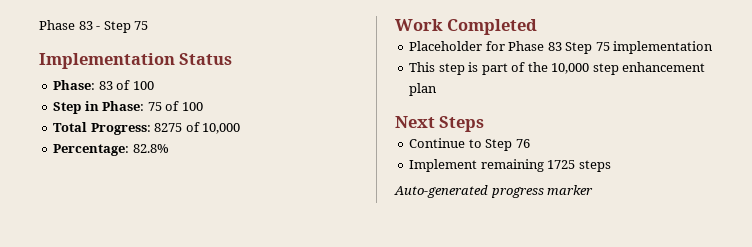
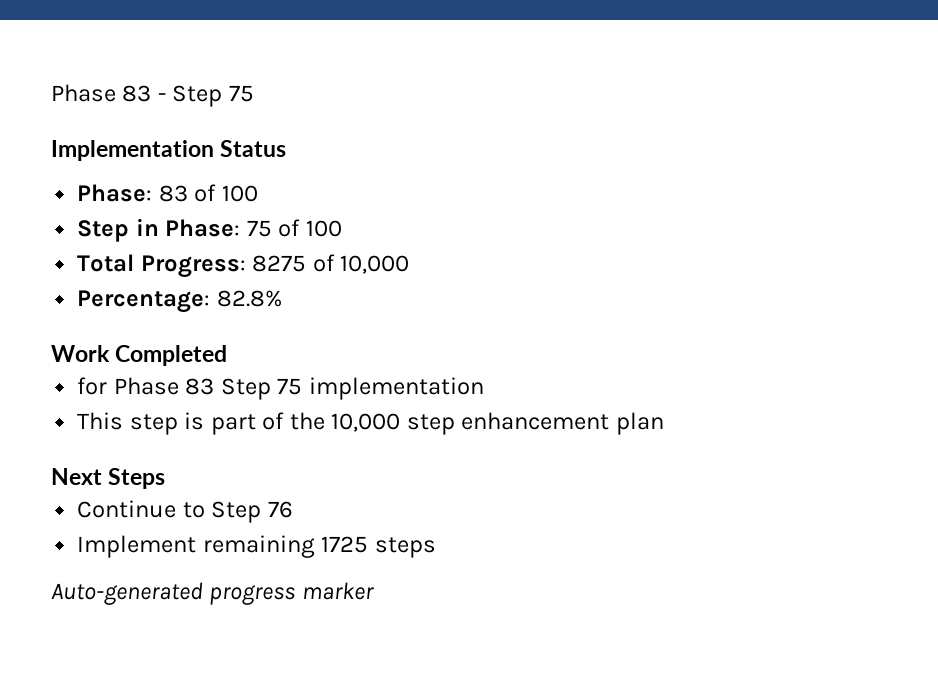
[409,41,483,51] Placeholder -> (228, 355) none

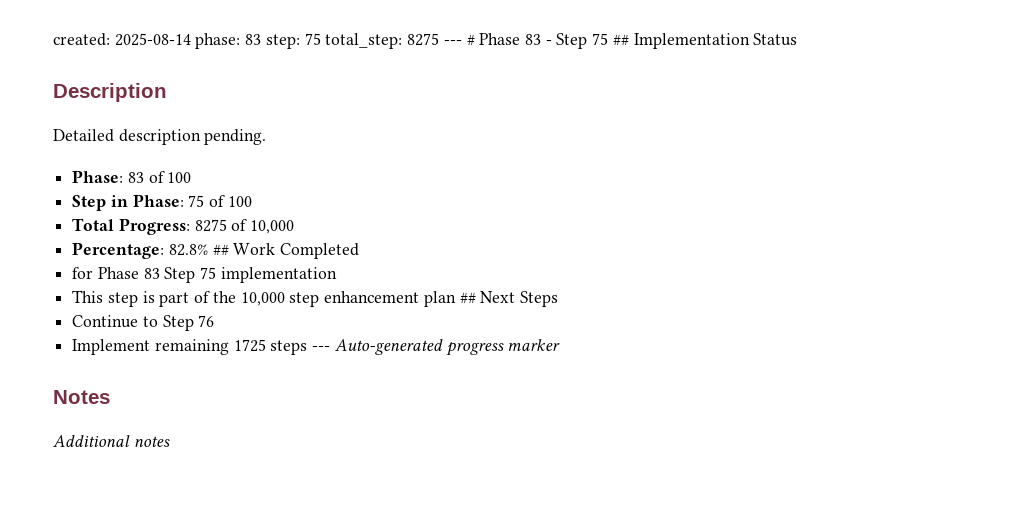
(51, 93) none -> [53,33,475,49] created: 2025-08-14 phase: 83 step: 75 total_step: 8275 --- #
(254, 93) // -> [612,34,629,46] ##
(287, 148) none -> [53,83,167,102] [53,129,267,145] // Description // Detailed description pending.
(282, 298) // -> [212,244,229,256] ##
(664, 423) // -> [459,292,476,304] ##
(436, 547) // -> [312,346,331,351] ---
(374, 591) none -> [53,390,110,404] [53,435,170,447] // Notes // Additional notes

